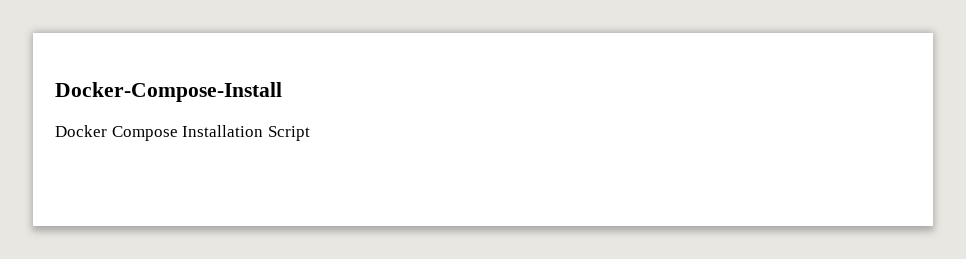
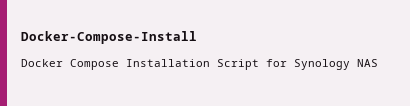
(310, 133) none -> [266,59,378,70] for Synology NAS

